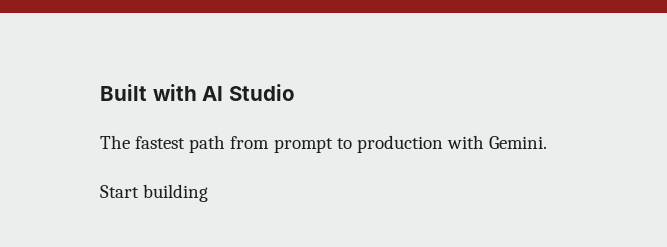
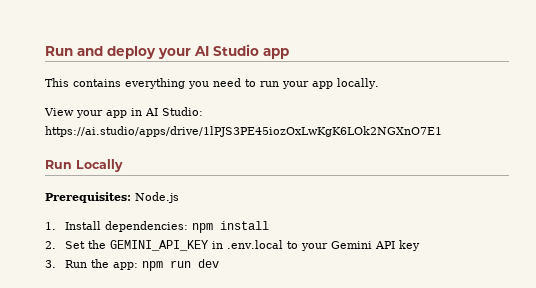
[100,84,295,101] [100,135,548,153] [100,184,209,202] Built with AI Studio // The fastest path from prompt to production with Gemini. // Start building -> [45,44,289,59] [45,78,379,89] [44,107,203,118] [45,126,442,137] [45,159,123,172] [45,192,179,203] [45,221,269,233] [45,240,420,251] [45,259,219,271] Run and deploy your AI Studio app // This contains everything you need to run your app locally. // View your app in AI Studio: https://ai.studio/apps/drive/1lPJS3PE45iozOxLwKgK6LOk2NGXnO7E1 // Run Locally // Prerequisites: Node.js // 1. Install dependencies: npm install // 2. Set the GEMINI_API_KEY in .env.local to your Gemini API key // 3. Run the app: npm run dev

